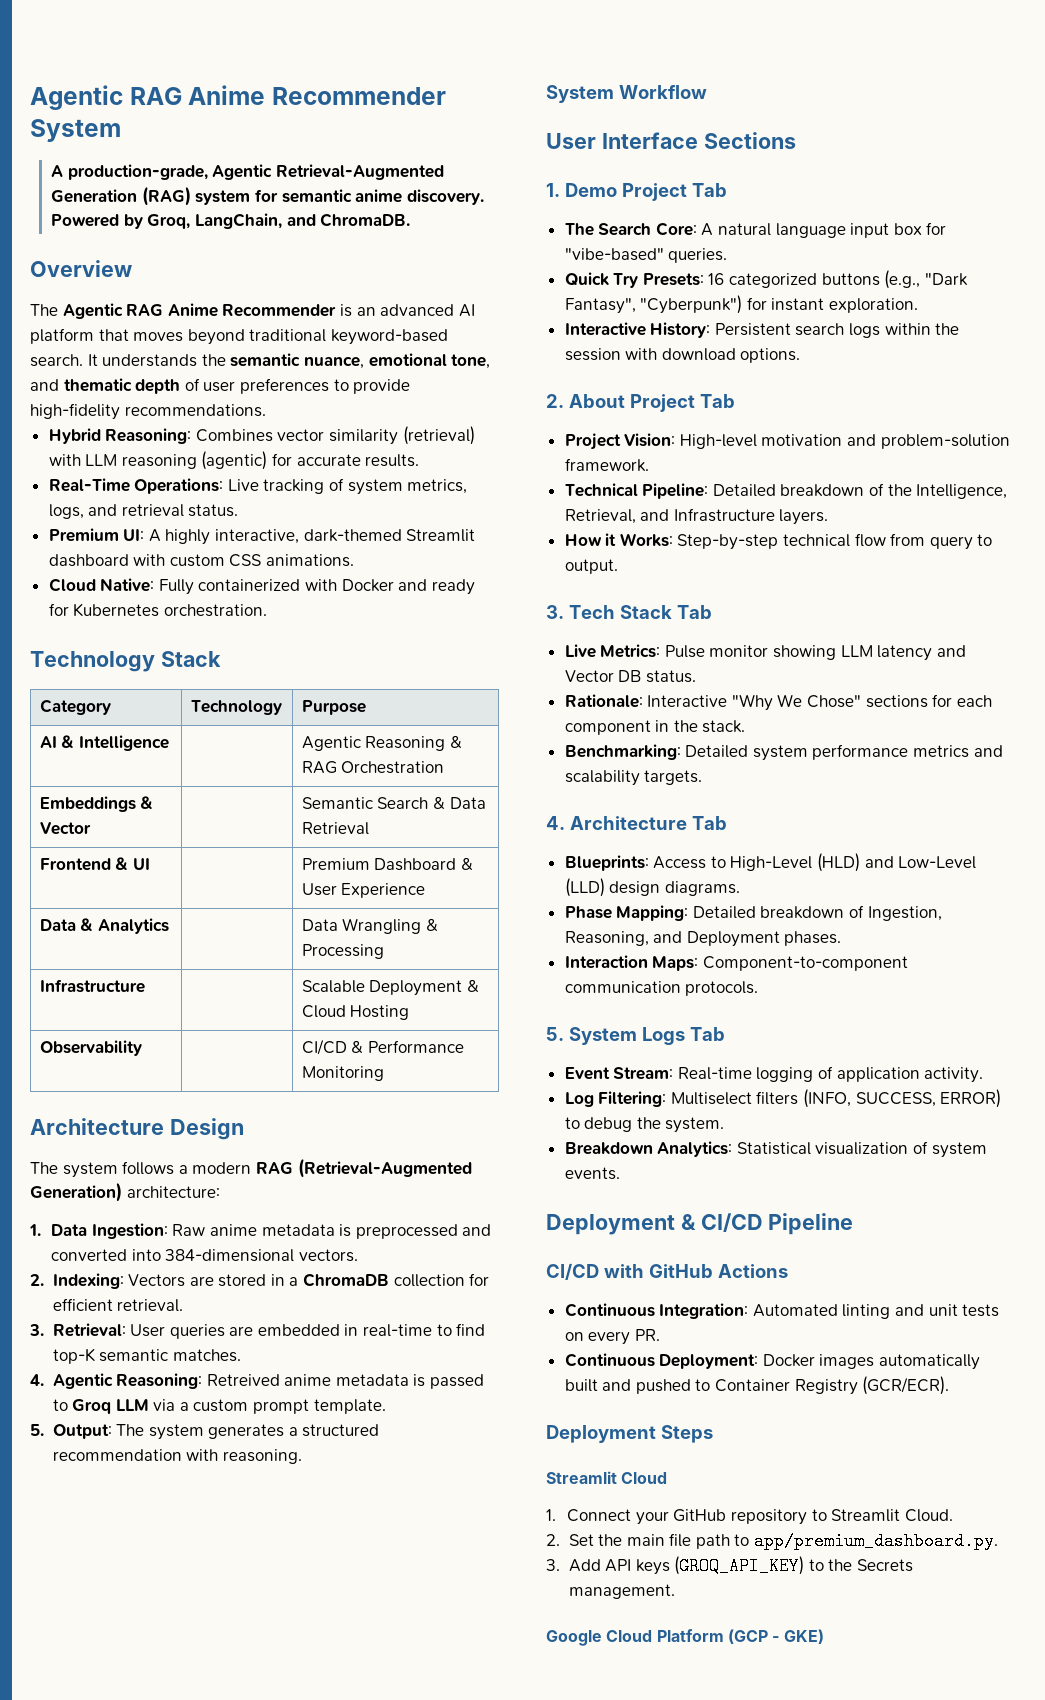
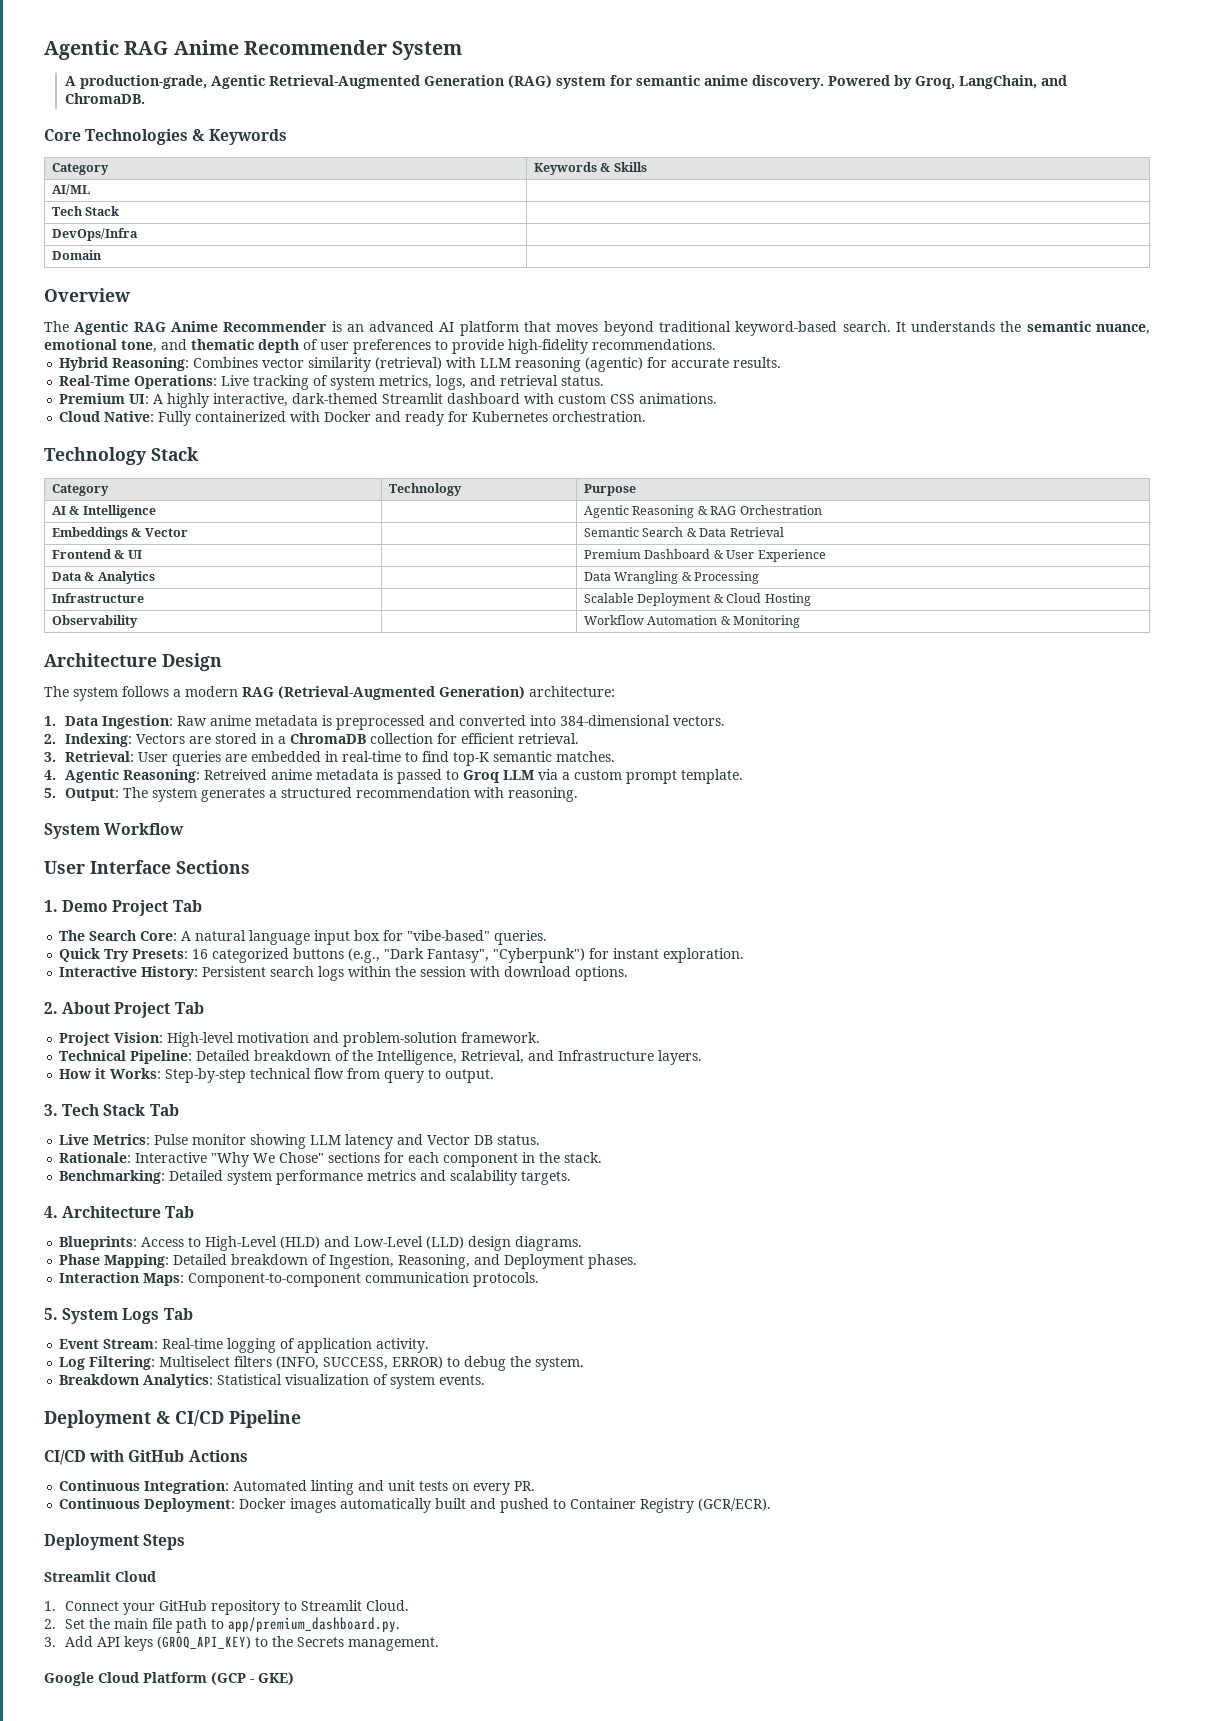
(411, 220) none -> [44,129,287,145] [52,163,110,175] [534,162,647,175] [52,184,91,195] [52,206,120,216] [52,228,139,241] [52,250,103,260] // Core Technologies & Keywords // Category | Keywords & Skills // AI/ML | // Tech Stack | // DevOps/Infra | // Domain |
[301,1039,464,1055] CI/CD & Performance -> [584,615,731,625] Workflow Automation &

